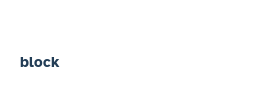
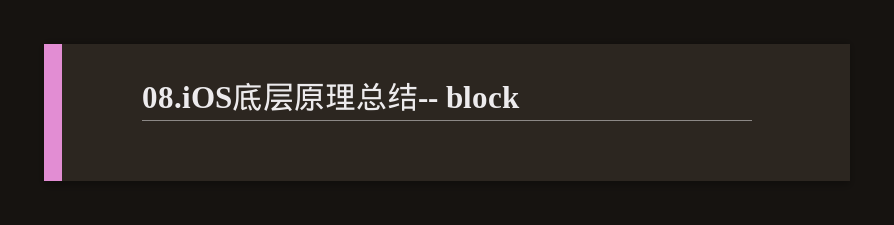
(20, 62) none -> [142,82,438,112] 08.iOS底层原理总结--

